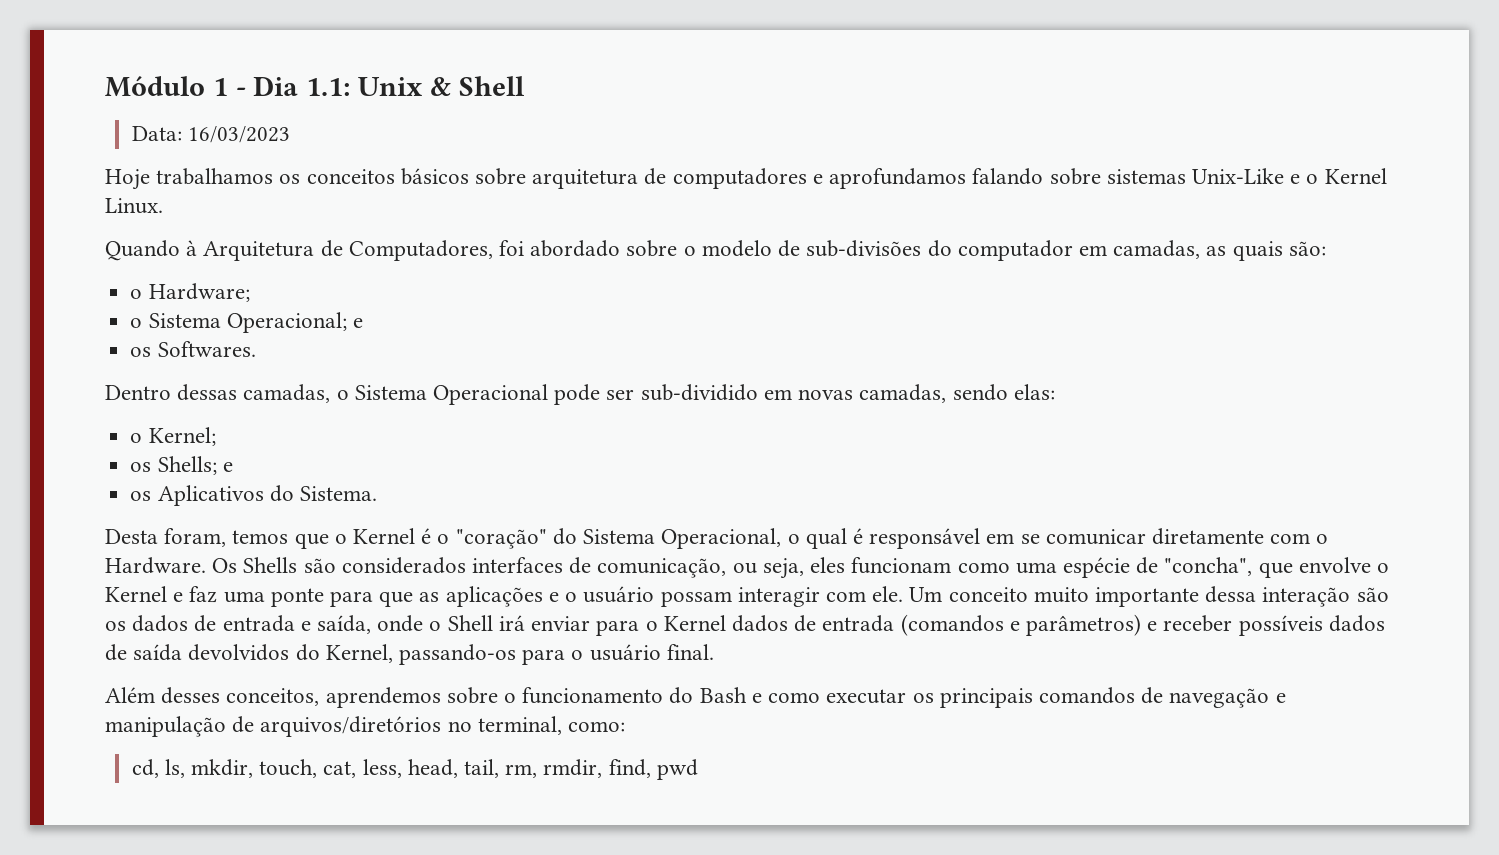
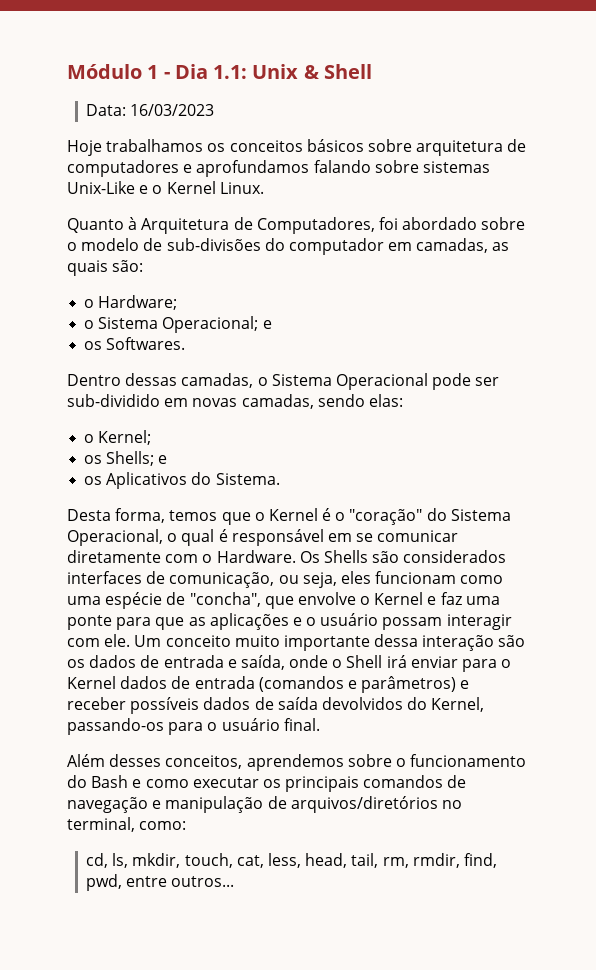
[105,240,180,261] Quando -> [67,218,124,233] Quanto
[164,528,227,547] foram, -> [115,508,166,523] forma,
[656,759,698,780] pwd -> [86,874,235,891] pwd, entre outros...

